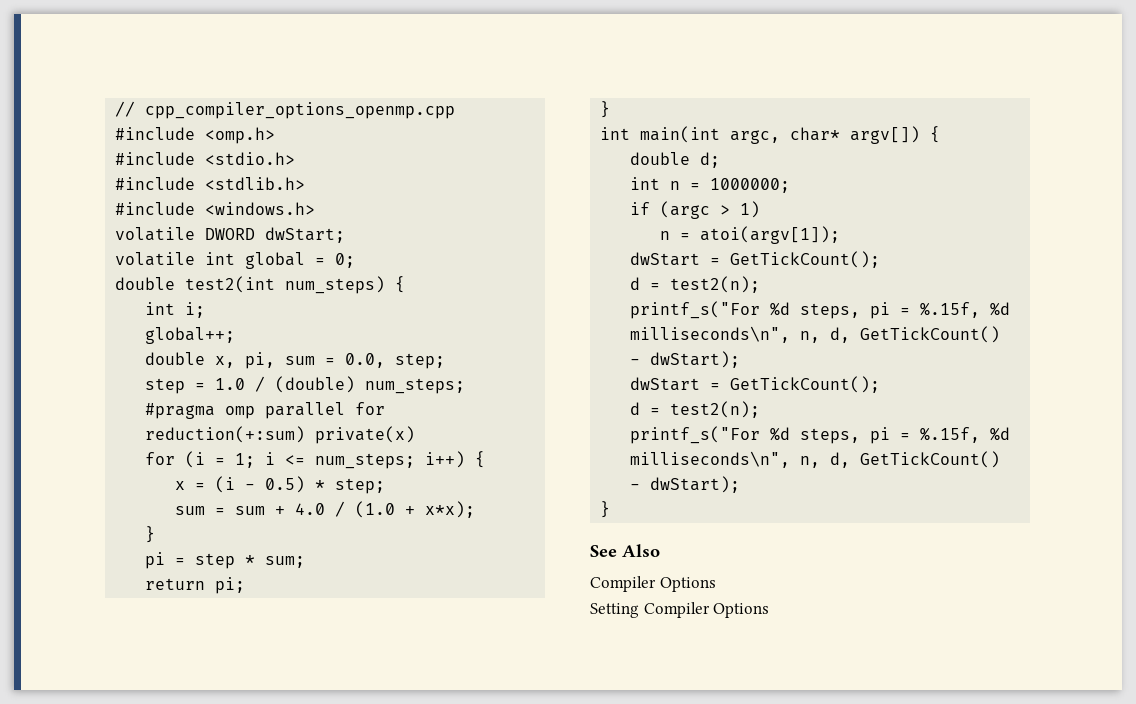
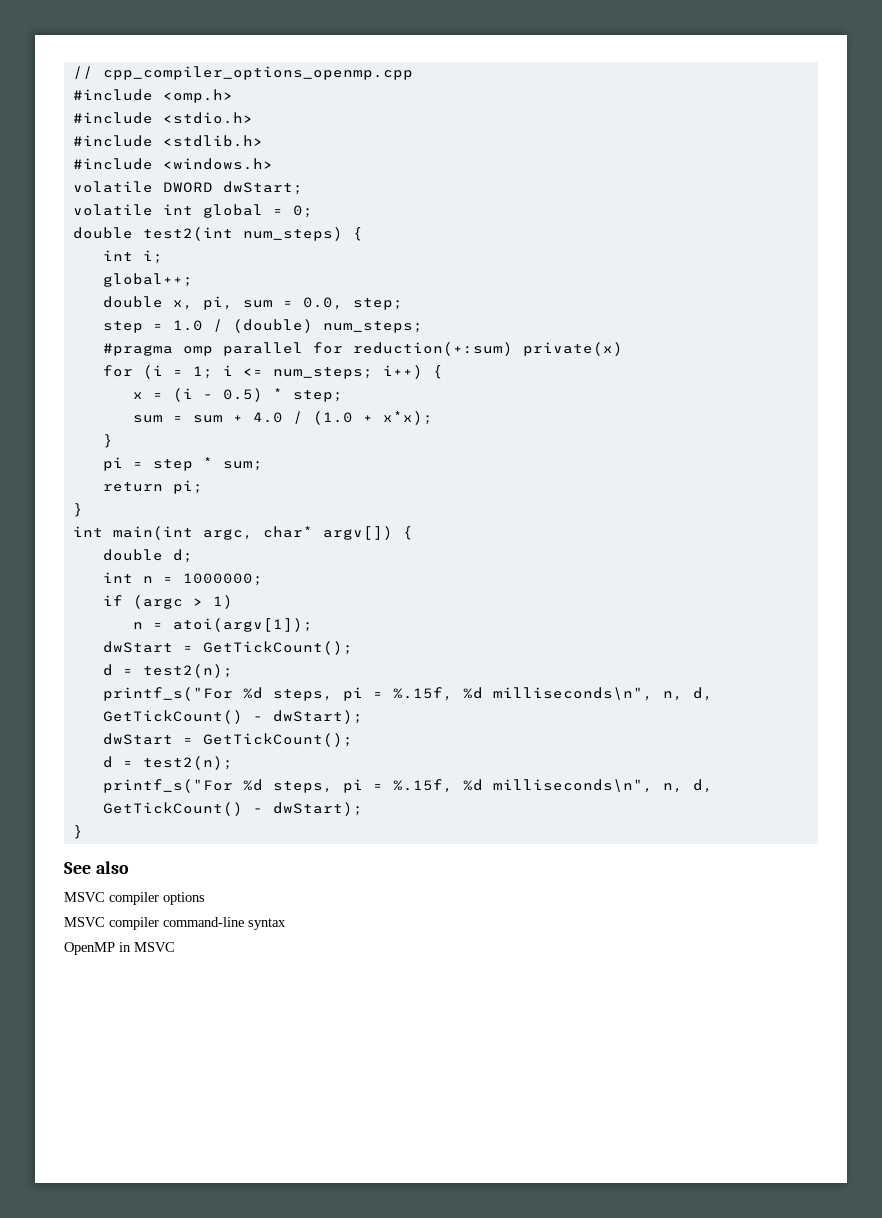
[622,544,660,557] [590,576,716,592] [590,602,770,618] Also // Compiler Options // Setting Compiler Options -> [95,861,129,874] [64,892,205,905] [64,917,286,930] [64,942,175,955] also // MSVC compiler options // MSVC compiler command-line syntax // OpenMP in MSVC

